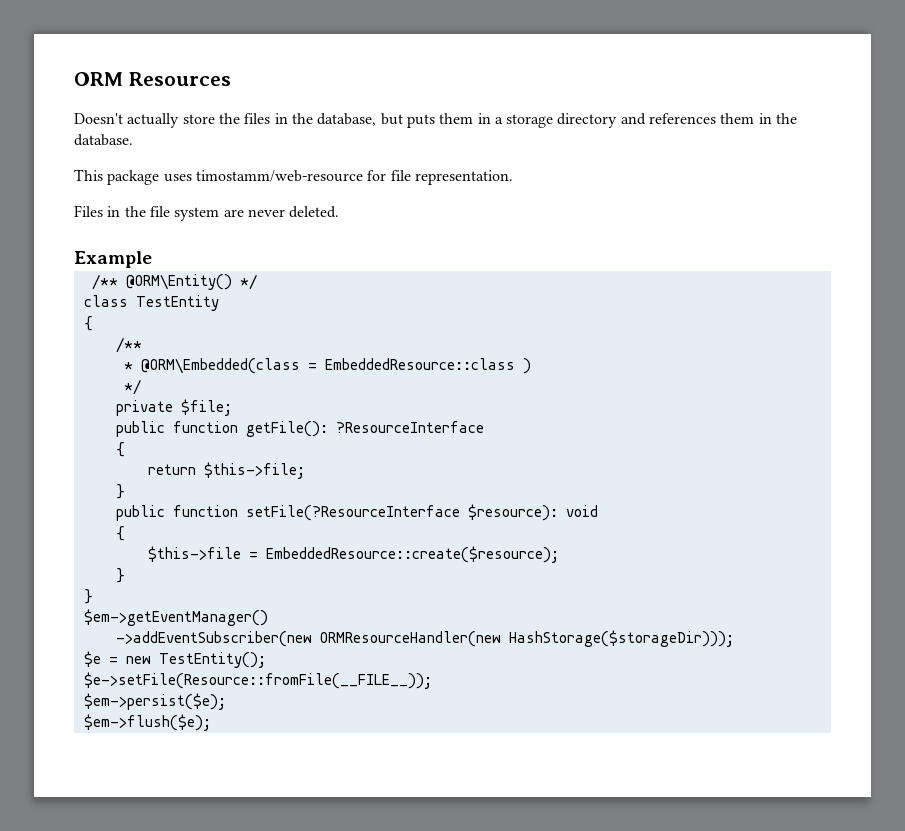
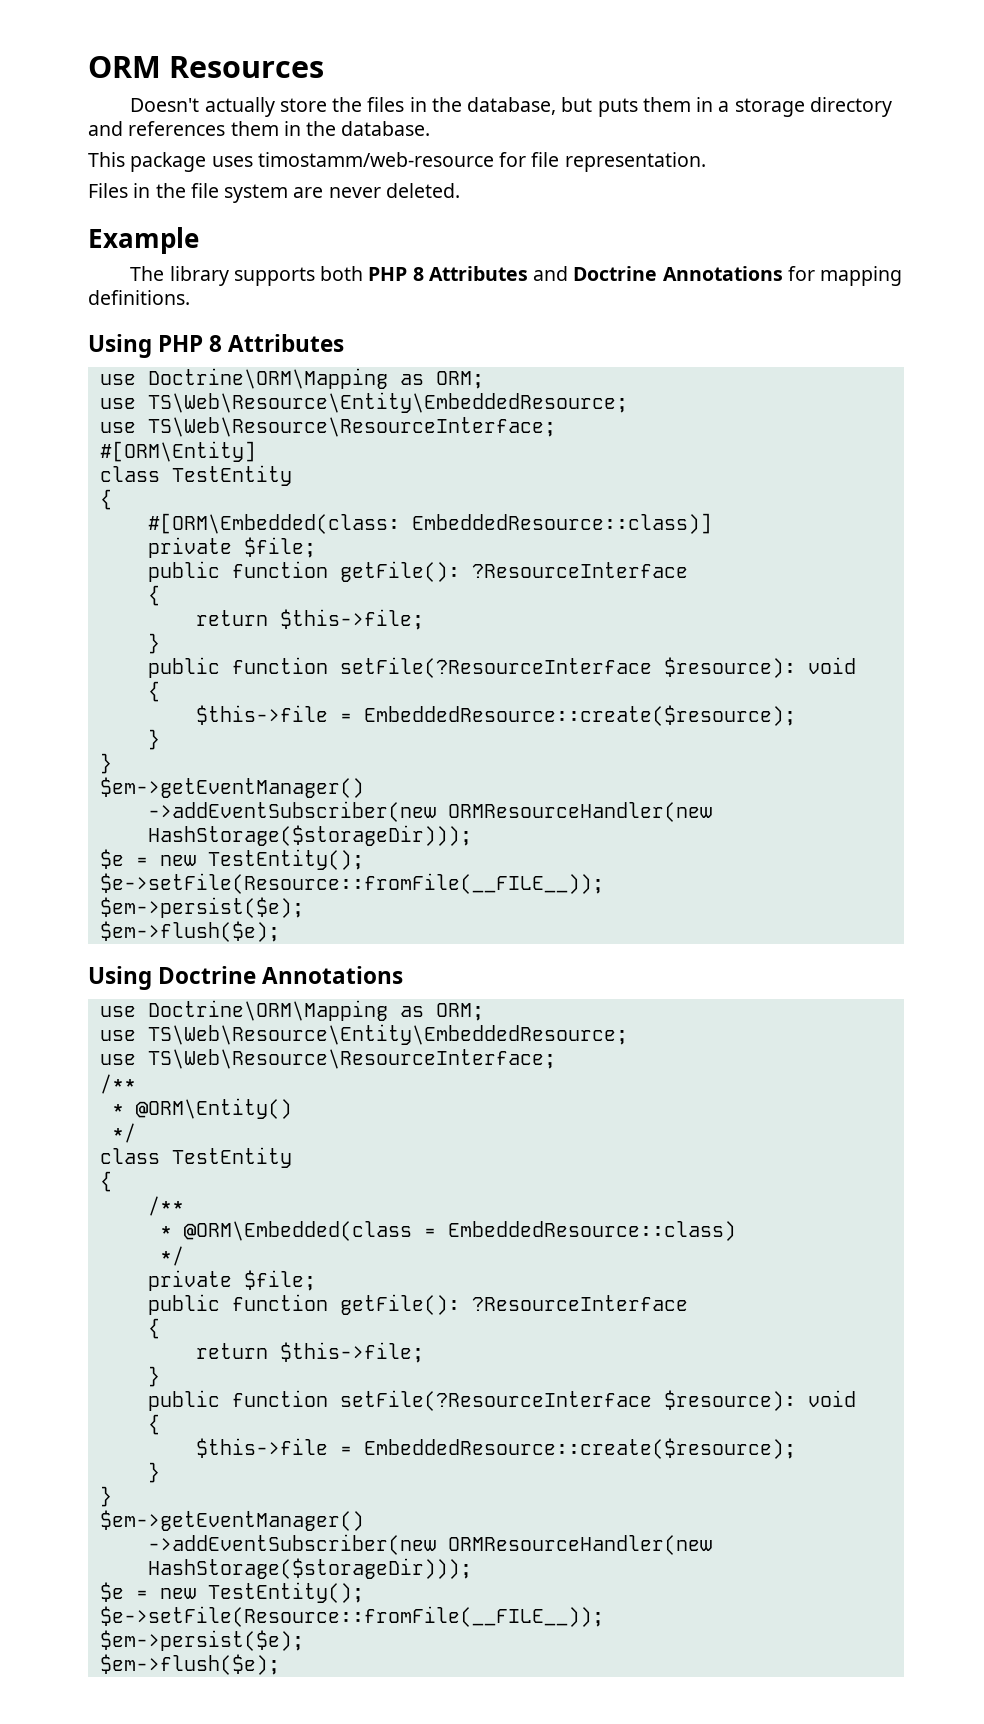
[91,274,118,290] // /** -> [130,266,903,286] [88,290,190,305] [88,334,345,358] [99,368,484,389] [99,392,628,413] [99,417,556,437] [99,441,256,462] [99,465,292,486] [99,489,112,510] [147,513,712,534] [147,537,316,558] [147,561,688,582] [147,585,160,606] [195,609,424,630] [147,633,160,654] [147,657,856,678] [147,681,160,702] [195,705,796,726] [147,729,160,750] [99,753,112,774] [99,777,364,798] [147,801,712,822] [147,825,472,846] [99,849,364,870] [99,873,604,894] [99,897,304,918] [99,921,280,942] [88,966,404,990] [99,1000,484,1021] [99,1024,628,1045] [99,1049,556,1069] [99,1074,136,1094] [111,1104,124,1115] // The library supports both PHP 8 Attributes and Doctrine Annotations for mapping definitions. // Using PHP 8 Attributes // use Doctrine\ORM\Mapping as ORM; // use TS\Web\Resource\Entity\EmbeddedResource; // use TS\Web\Resource\ResourceInterface; // #[ORM\Entity] // class TestEntity // { // #[ORM\Embedded(class: EmbeddedResource::class)] // private $file; // public function getFile(): ?ResourceInterface // { // return $this->file; // } // public function setFile(?ResourceInterface $resource): void // { // $this->file = EmbeddedResource::create($resource); // } // } // $em->getEventManager() // ->addEventSubscriber(new ORMResourceHandler(new HashStorage($storageDir))); // $e = new TestEntity(); // $e->setFile(Resource::fromFile(__FILE__)); // $em->persist($e); // $em->flush($e); // Using Doctrine Annotations // use Doctrine\ORM\Mapping as ORM; // use TS\Web\Resource\Entity\EmbeddedResource; // use TS\Web\Resource\ResourceInterface; // /** // *
(232, 282) none -> (292, 1108) //
[324,358,531,374] EmbeddedResource::class ) -> [447,1221,736,1241] EmbeddedResource::class)

